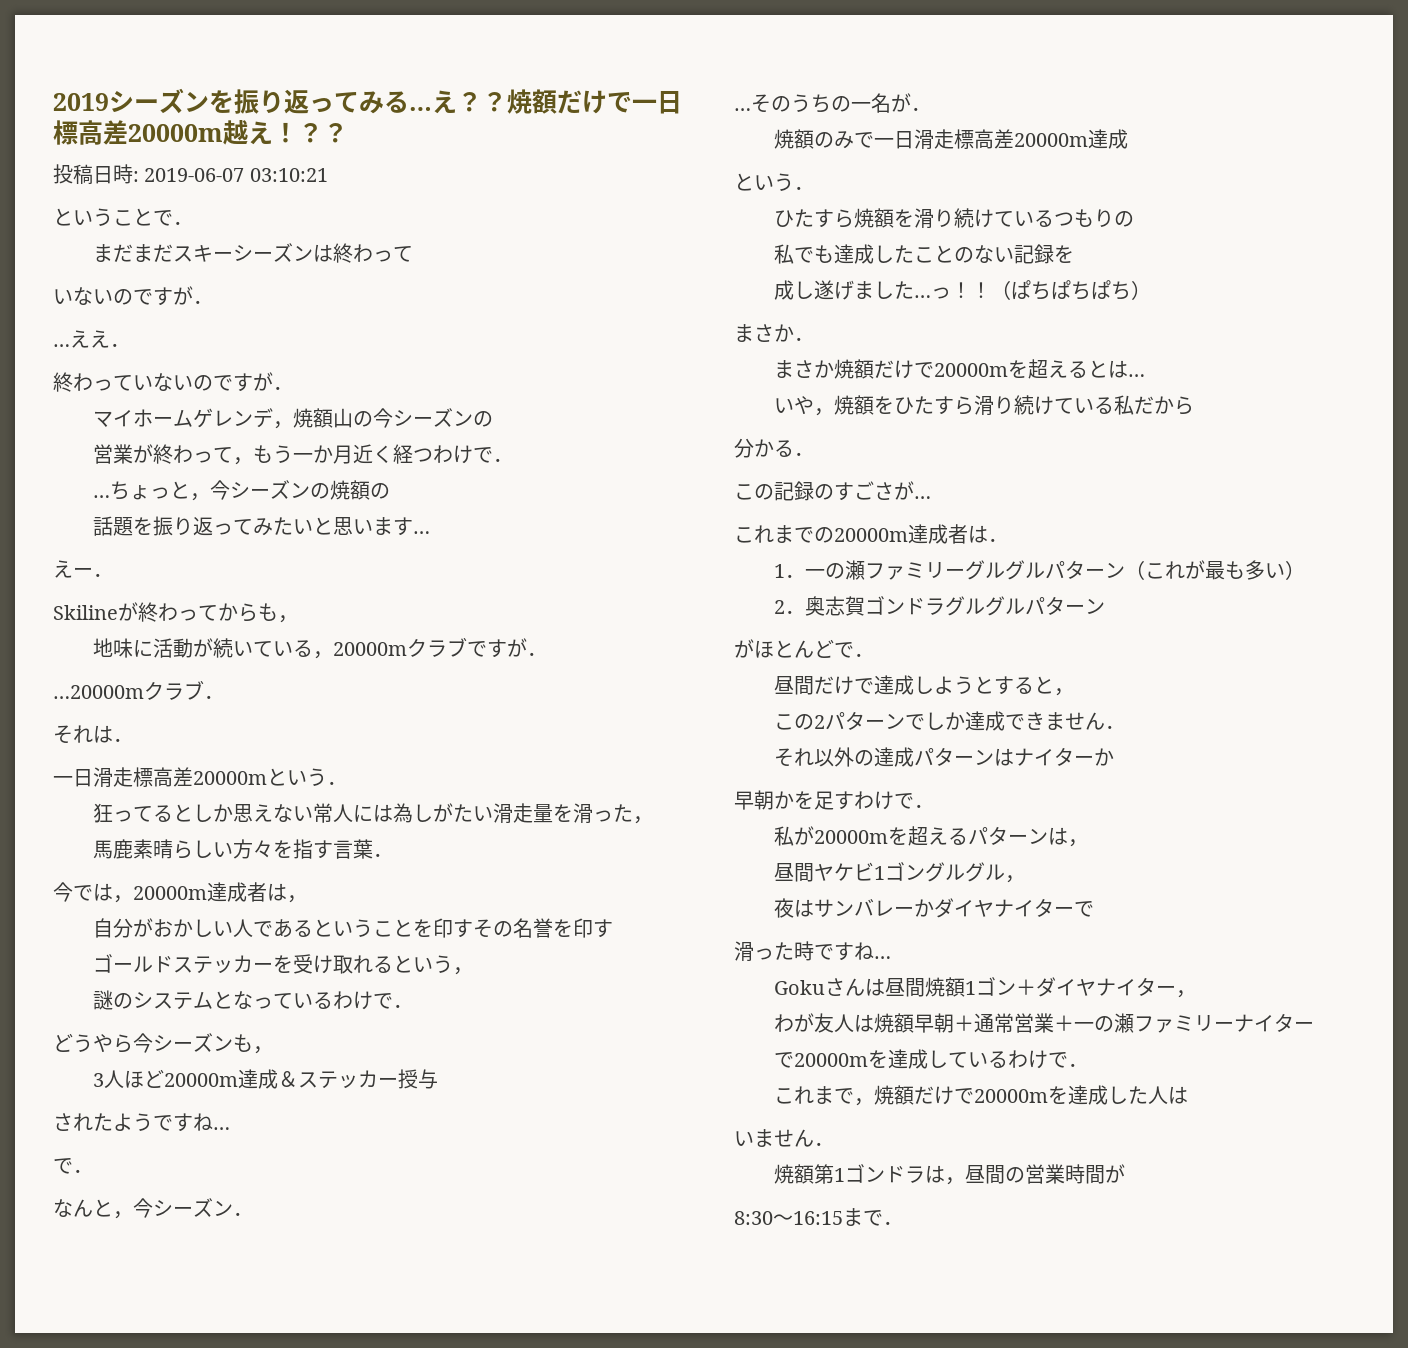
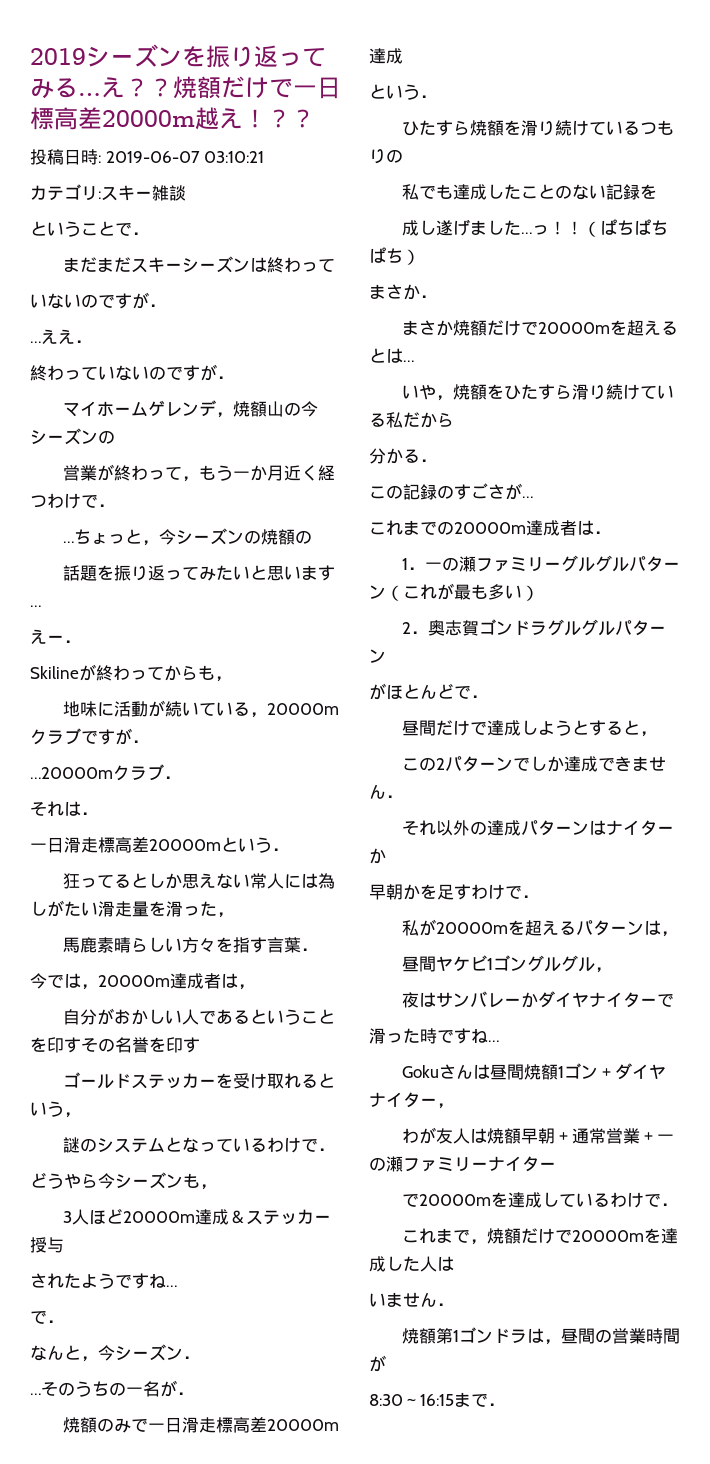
(328, 175) none -> [30,184,186,201] // カテゴリ:スキー雑談

